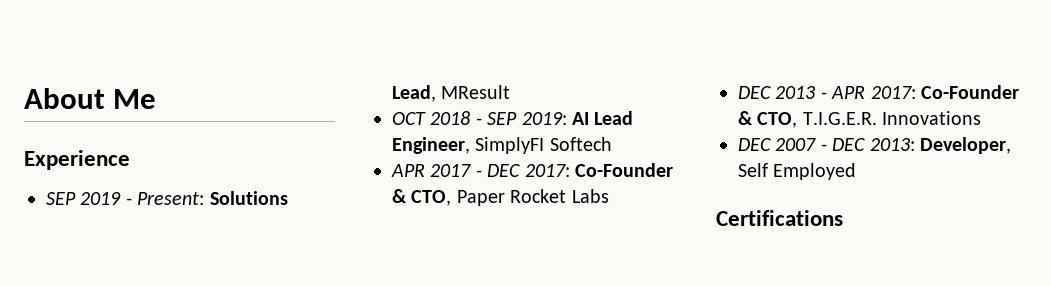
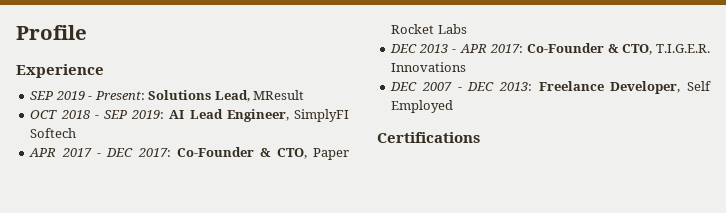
[24,88,157,109] About Me -> [16,25,87,40] Profile
(915, 144) none -> [538,81,604,91] Freelance

